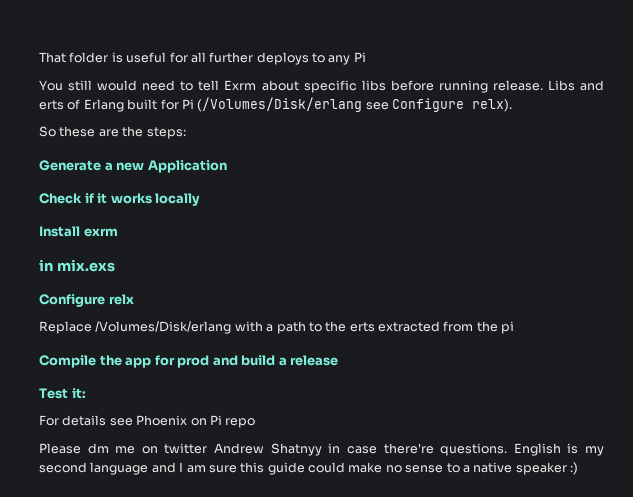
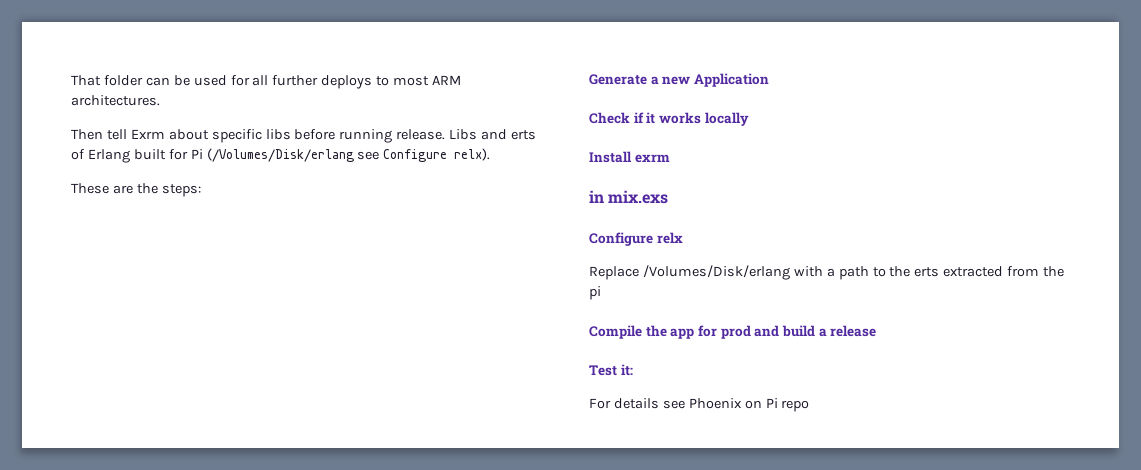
[111,52,167,63] is useful -> [145,75,227,86] can be used
[328,52,366,65] [39,80,194,91] any Pi // You still would need to -> [393,75,462,86] [71,95,160,106] [71,129,103,140] most ARM architectures. // Then
[39,126,96,137] So these -> [71,183,109,194] These
[39,443,605,456] [39,462,578,475] // Please dm me on twitter Andrew Shatnyy in case there're questions. English is my second language and I am sure this guide could make no sense to a native speaker :) -> (810, 406) none

